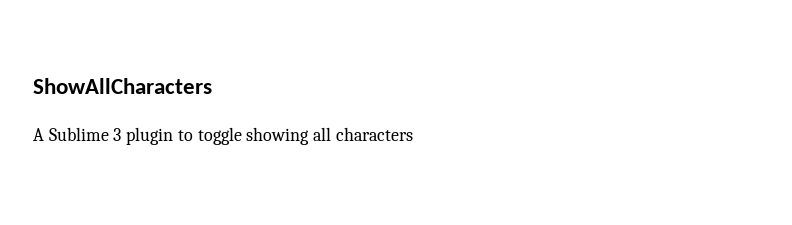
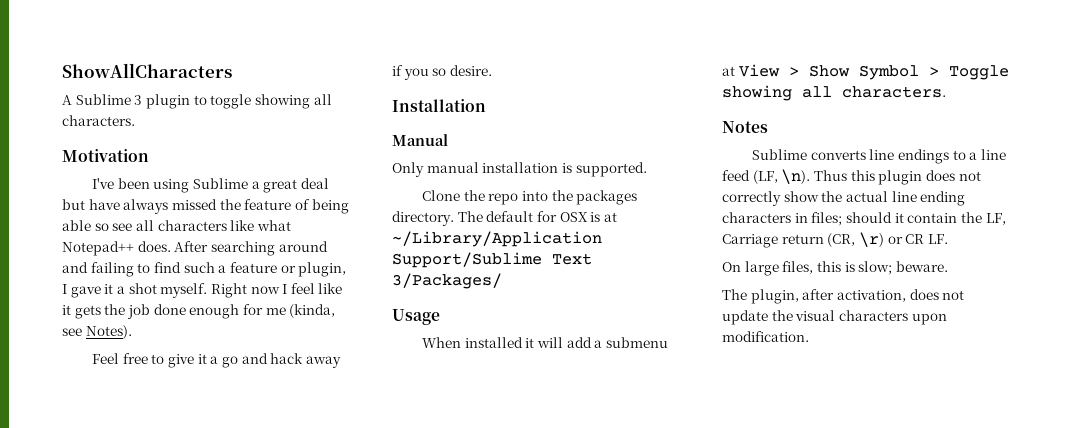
[335,127,413,141] characters -> [62,115,135,126] [62,149,149,162] [91,178,329,193] [62,199,349,214] [62,220,291,231] [62,241,328,256] [62,262,347,277] [62,283,343,298] [62,304,336,319] [62,325,132,339] [91,353,341,368] [392,65,492,80] [392,99,486,112] [392,134,448,146] [392,162,647,177] [421,190,638,205] [392,211,617,226] [392,231,602,247] [392,252,592,268] [392,273,502,289] [392,309,440,325] [421,337,668,348] [722,64,1009,80] [722,85,946,101] [722,121,768,133] [751,149,1006,164] [722,169,981,185] [722,191,966,206] [722,212,1006,226] [722,232,948,248] [722,261,948,276] [722,289,965,304] [722,310,947,325] [722,331,809,342] characters. // Motivation // I've been using Sublime a great deal but have always missed the feature of being able so see all characters like what Notepad++ does. After searching around and failing to find such a feature or plugin, I gave it a shot myself. Right now I feel like it gets the job done enough for me (kinda, see Notes). // Feel free to give it a go and hack away if you so desire. // Installation // Manual // Only manual installation is supported. // Clone the repo into the packages directory. The default for OSX is at ~/Library/Application Support/Sublime Text 3/Packages/ // Usage // When installed it will add a submenu at View > Show Symbol > Toggle showing all characters. // Notes // Sublime converts line endings to a line feed (LF, \n). Thus this plugin does not correctly show the actual line ending characters in files; should it contain the LF, Carriage return (CR, \r) or CR LF. // On large files, this is slow; beware. // The plugin, after activation, does not update the visual characters upon modification.

